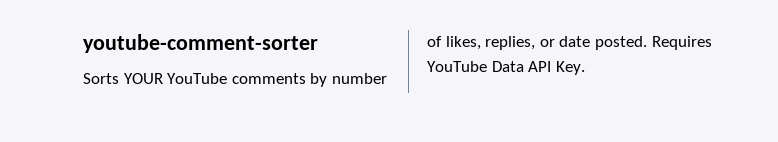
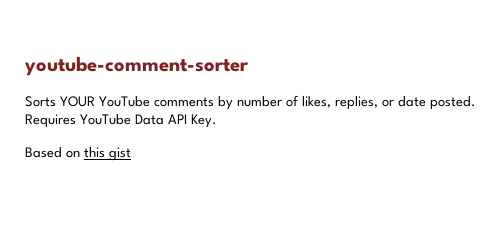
(585, 68) none -> [25,147,131,161] // Based on this gist

